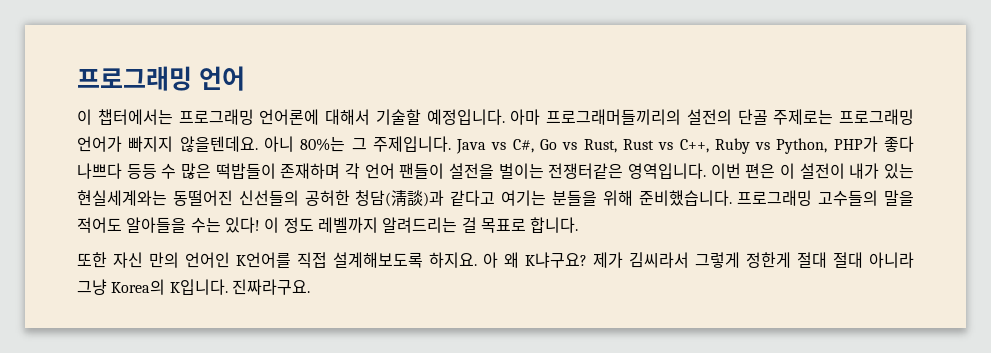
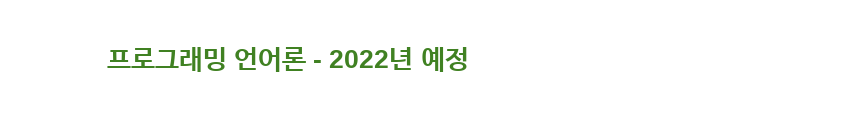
[77,66,245,91] [77,109,914,125] [77,136,914,154] [77,163,914,179] [77,190,915,207] [77,217,579,233] [77,252,914,268] [77,279,310,295] 프로그래밍 언어 // 이 챕터에서는 프로그래밍 언어론에 대해서 기술할 예정입니다. 아마 프로그래머들끼리의 설전의 단골 주제로는 프로그래밍 언어가 빠지지 않을텐데요. 아니 80%는 그 주제입니다. Java vs C#, Go vs Rust, Rust vs C++, Ruby vs Python, PHP가 좋다 나쁘다 등등 수 많은 떡밥들이 존재하며 각 언어 팬들이 설전을 벌이는 전쟁터같은 영역입니다. 이번 편은 이 설전이 내가 있는 현실세계와는 동떨어진 신선들의 공허한 청담(淸談)과 같다고 여기는 분들을 위해 준비했습니다. 프로그래밍 고수들의 말을 적어도 알아들을 수는 있다! 이 정도 레벨까지 알려드리는 걸 목표로 합니다. // 또한 자신 만의 언어인 K언어를 직접 설계해보도록 하지요. 아 왜 K냐구요? 제가 김씨라서 그렇게 정한게 절대 절대 아니라 그냥 Korea의 K입니다. 진짜라구요. -> [107,47,469,72] 프로그래밍 언어론 - 2022년 예정

